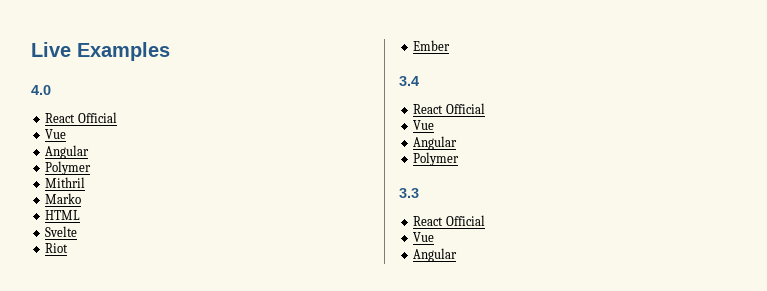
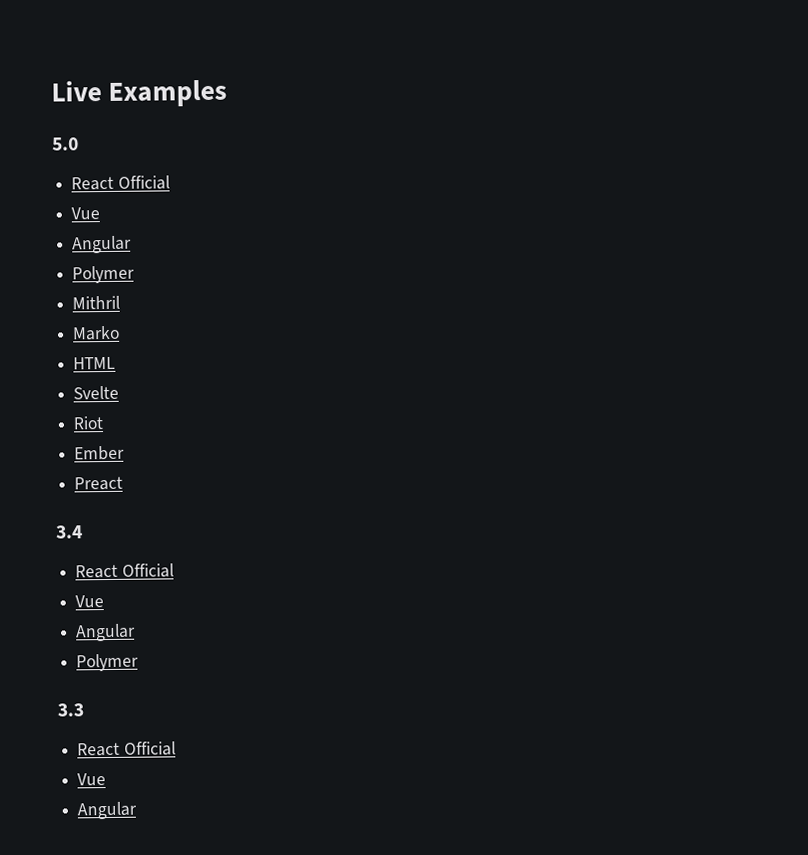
[31,85,51,95] 4.0 -> [52,137,79,151] 5.0
(451, 45) none -> [74,476,124,491] // Preact

